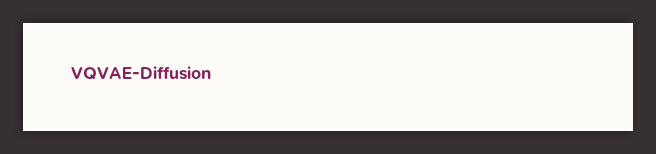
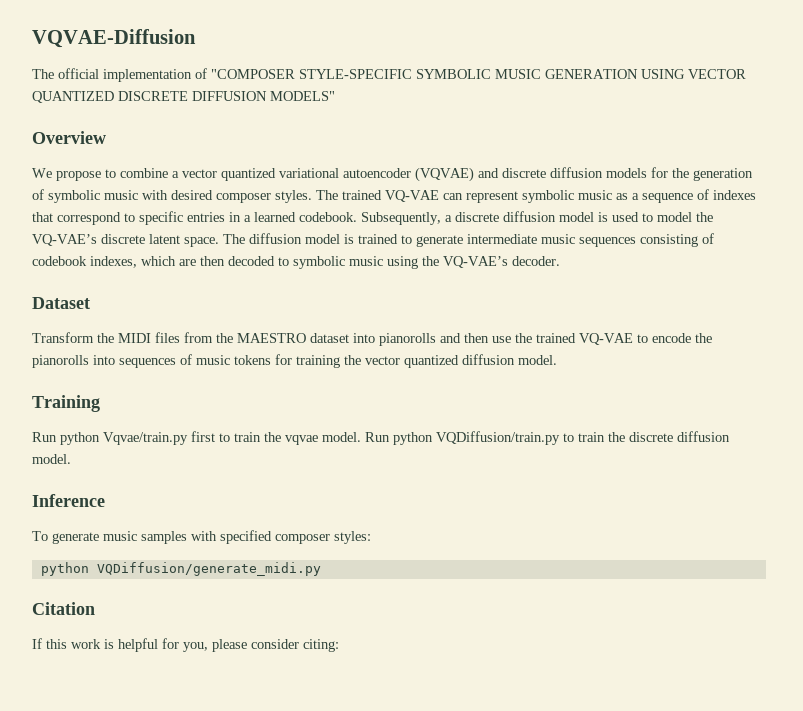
(211, 73) none -> [32,68,746,82] [32,91,335,103] [32,131,106,144] [32,167,753,182] [32,189,756,203] [32,211,713,225] [32,233,714,247] [32,256,560,269] [32,297,90,309] [32,332,712,346] [32,354,557,368] [32,395,100,412] [32,431,730,445] [32,454,71,464] [32,494,105,507] [32,530,371,544] [40,562,321,576] [32,602,95,615] [32,638,339,652] // The official implementation of "COMPOSER STYLE-SPECIFIC SYMBOLIC MUSIC GENERATION USING VECTOR QUANTIZED DISCRETE DIFFUSION MODELS" // Overview // We propose to combine a vector quantized variational autoencoder (VQVAE) and discrete diffusion models for the generation of symbolic music with desired composer styles. The trained VQ-VAE can represent symbolic music as a sequence of indexes that correspond to specific entries in a learned codebook. Subsequently, a discrete diffusion model is used to model the VQ-VAE’s discrete latent space. The diffusion model is trained to generate intermediate music sequences consisting of codebook indexes, which are then decoded to symbolic music using the VQ-VAE’s decoder. // Dataset // Transform the MIDI files from the MAESTRO dataset into pianorolls and then use the trained VQ-VAE to encode the pianorolls into sequences of music tokens for training the vector quantized diffusion model. // Training // Run python Vqvae/train.py first to train the vqvae model. Run python VQDiffusion/train.py to train the discrete diffusion model. // Inference // To generate music samples with specified composer styles: // python VQDiffusion/generate_midi.py // Citation // If this work is helpful for you, please consider citing:

